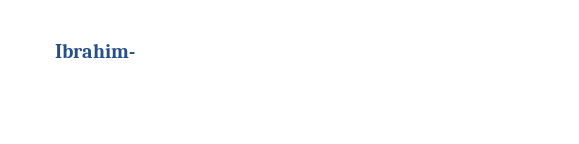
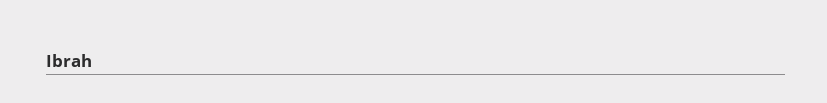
[55,43,135,58] Ibrahim- -> [46,54,92,67] Ibrah

